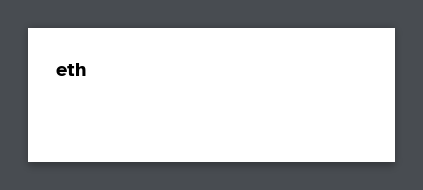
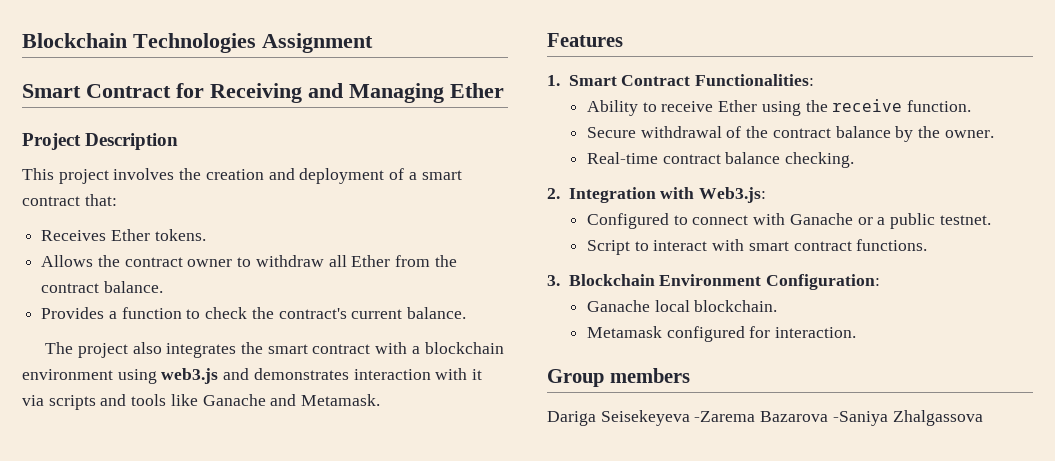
[56,63,86,76] eth -> [22,33,373,53] [22,83,504,103] [22,133,179,150] [22,168,462,184] [22,194,117,206] [41,229,206,241] [41,255,457,267] [41,281,163,293] [41,307,467,319] [45,342,504,358] [22,368,483,384] [22,394,381,410] [547,33,623,47] [547,74,815,86] [586,99,971,116] [586,126,994,142] [586,152,855,168] [547,187,767,203] [586,213,991,229] [586,239,928,255] [547,274,881,290] [586,300,778,312] [586,326,857,342] [547,368,690,387] [547,410,983,426] Blockchain Technologies Assignment // Smart Contract for Receiving and Managing Ether // Project Description // This project involves the creation and deployment of a smart contract that: // Receives Ether tokens. // Allows the contract owner to withdraw all Ether from the contract balance. // Provides a function to check the contract's current balance. // The project also integrates the smart contract with a blockchain environment using web3.js and demonstrates interaction with it via scripts and tools like Ganache and Metamask. // Features // 1. Smart Contract Functionalities: // Ability to receive Ether using the receive function. // Secure withdrawal of the contract balance by the owner. // Real-time contract balance checking. // 2. Integration with Web3.js: // Configured to connect with Ganache or a public testnet. // Script to interact with smart contract functions. // 3. Blockchain Environment Configuration: // Ganache local blockchain. // Metamask configured for interaction. // Group members // Dariga Seisekeyeva -Zarema Bazarova -Saniya Zhalgassova

